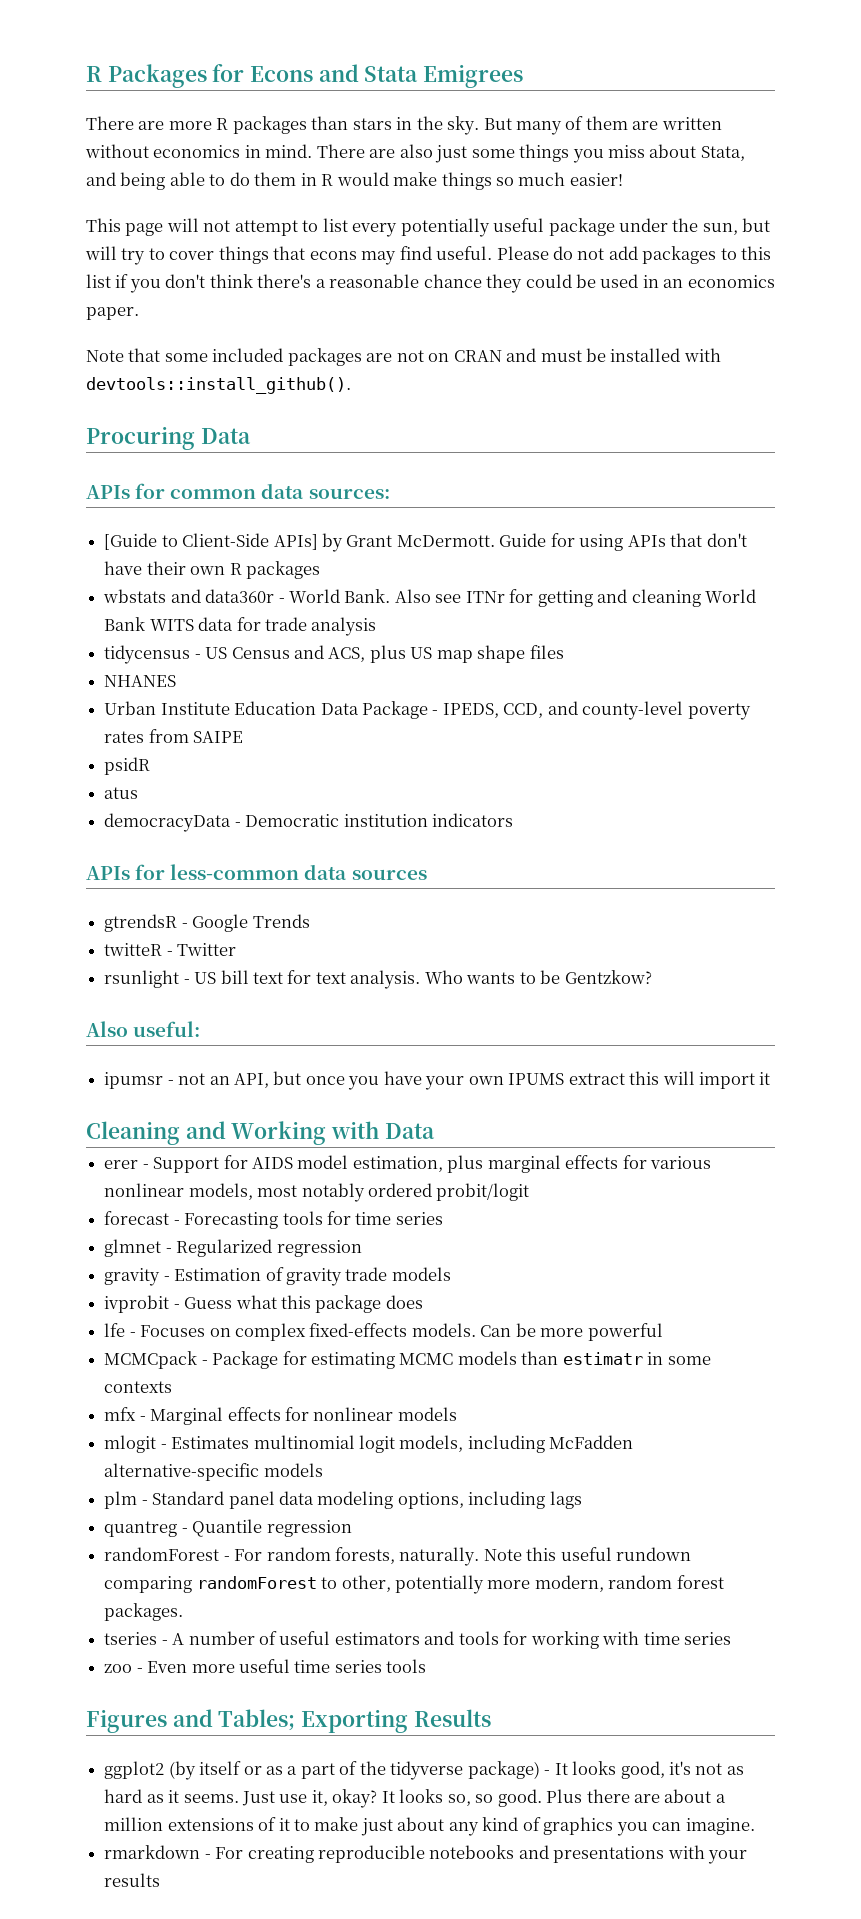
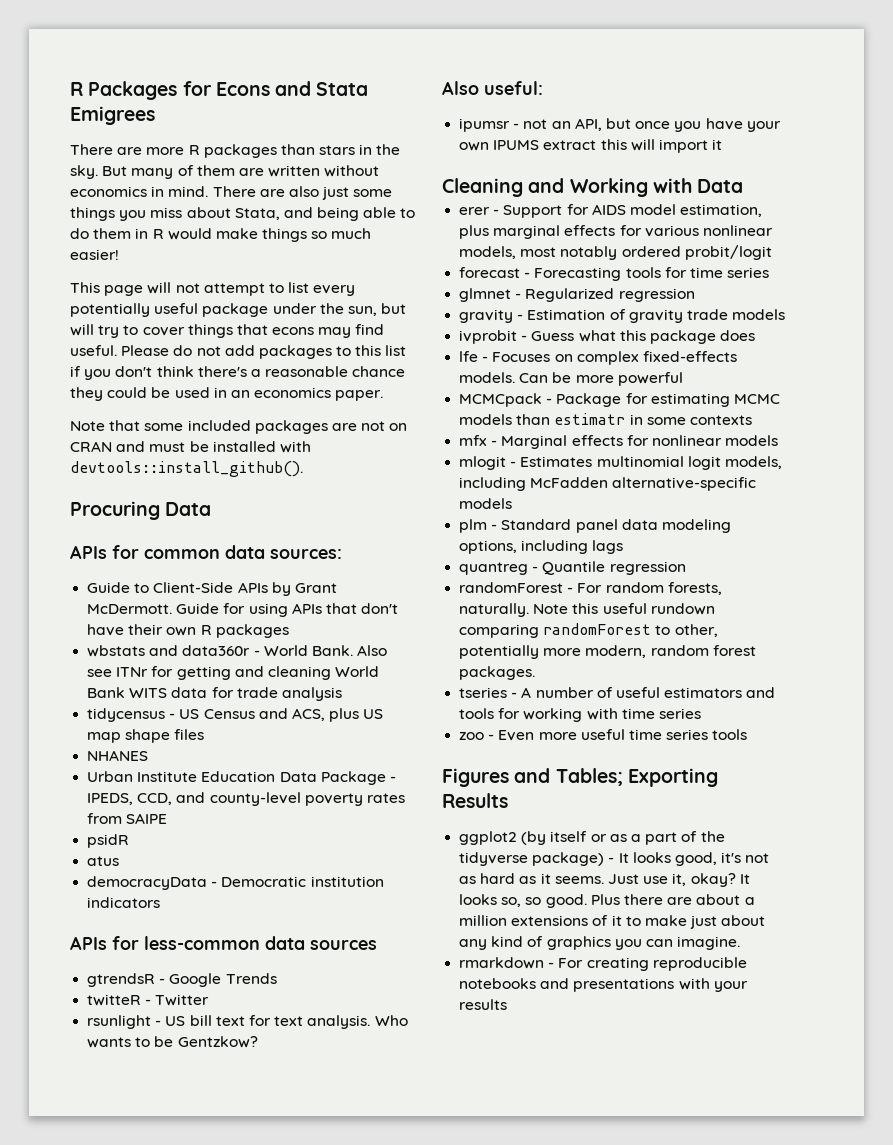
[104,533,158,550] [Guide -> [87,582,131,593] Guide
[273,534,318,550] APIs] -> [237,582,268,593] APIs

